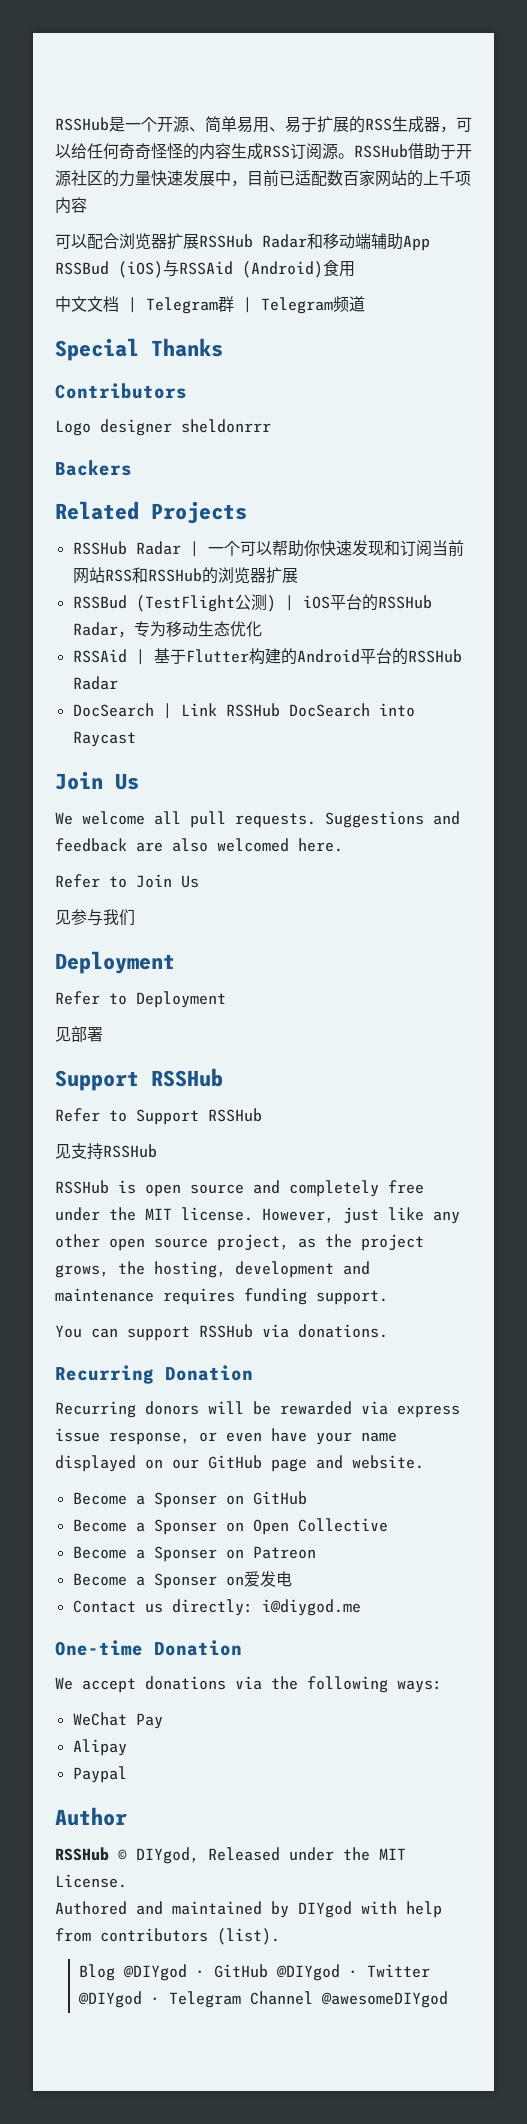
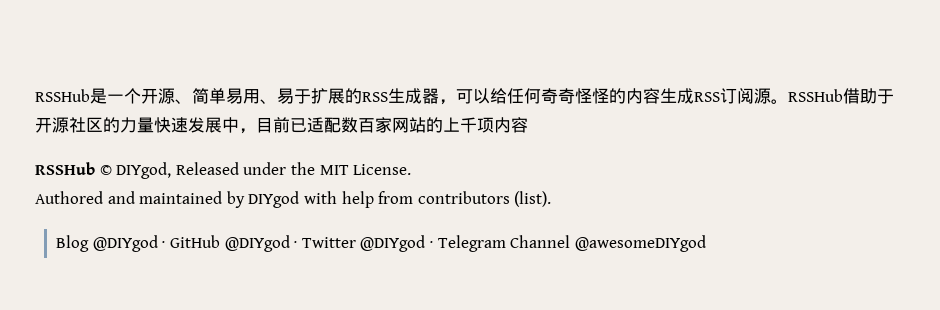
[55,233,430,251] [55,260,355,278] [55,296,365,314] [55,338,223,361] [55,383,187,399] [55,419,271,436] [55,460,132,476] [55,501,247,524] [72,540,464,557] [72,567,298,584] [72,594,432,612] [72,621,262,638] [72,648,462,665] [72,676,118,690] [72,703,415,719] [72,731,136,747] [55,771,139,790] [55,811,460,828] [55,838,343,852] [55,874,199,888] [55,909,135,926] [55,951,175,974] [55,991,226,1008] [55,1026,103,1042] [55,1068,223,1091] [55,1108,262,1125] [55,1143,157,1160] [55,1180,424,1197] [55,1207,460,1224] [55,1234,424,1251] [55,1261,370,1278] [55,1288,388,1305] [55,1324,388,1341] [55,1365,253,1384] [55,1401,460,1418] [55,1428,397,1445] [55,1455,424,1472] [72,1491,307,1508] [72,1518,388,1535] [72,1546,316,1562] [72,1571,292,1589] [72,1599,361,1616] [55,1640,242,1656] [55,1676,442,1693] [72,1712,163,1729] [72,1739,127,1756] [72,1766,127,1783] [55,1807,127,1826] // 可以配合浏览器扩展RSSHub Radar和移动端辅助App RSSBud (iOS)与RSSAid (Android)食用 // 中文文档 | Telegram群 | Telegram频道 // Special Thanks // Contributors // Logo designer sheldonrrr // Backers // Related Projects // RSSHub Radar | 一个可以帮助你快速发现和订阅当前网站RSS和RSSHub的浏览器扩展 // RSSBud (TestFlight公测) | iOS平台的RSSHub Radar，专为移动生态优化 // RSSAid | 基于Flutter构建的Android平台的RSSHub Radar // DocSearch | Link RSSHub DocSearch into Raycast // Join Us // We welcome all pull requests. Suggestions and feedback are also welcomed here. // Refer to Join Us // 见参与我们 // Deployment // Refer to Deployment // 见部署 // Support RSSHub // Refer to Support RSSHub // 见支持RSSHub // RSSHub is open source and completely free under the MIT license. However, just like any other open source project, as the project grows, the hosting, development and maintenance requires funding support. // You can support RSSHub via donations. // Recurring Donation // Recurring donors will be rewarded via express issue response, or even have your name displayed on our GitHub page and website. // Become a Sponser on GitHub // Become a Sponser on Open Collective // Become a Sponser on Patreon // Become a Sponser on爱发电 // Contact us directly: i@diygod.me // One-time Donation // We accept donations via the following ways: // WeChat Pay // Alipay // Paypal // Author -> (528, 125) none

